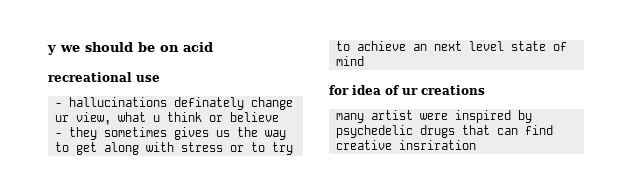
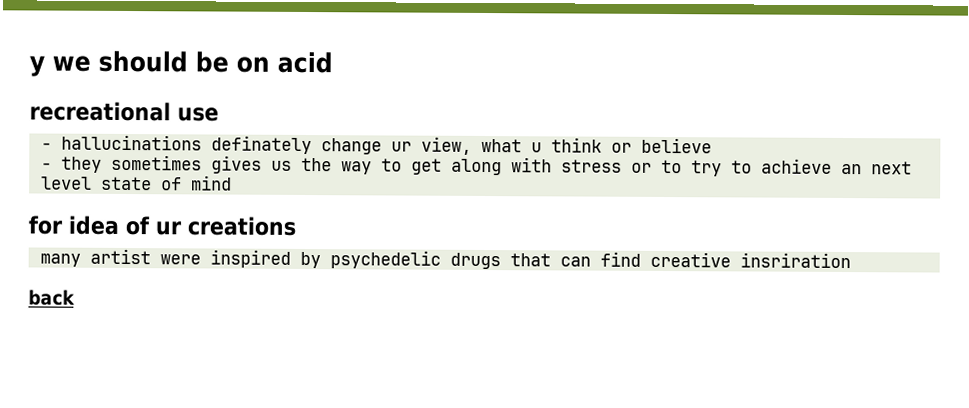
(476, 145) none -> [28,289,75,306] // back

